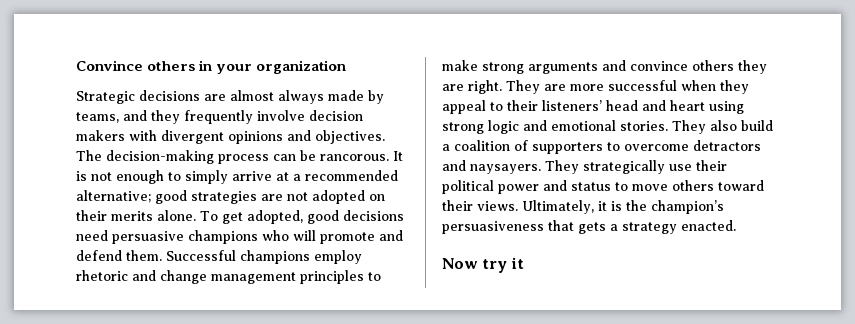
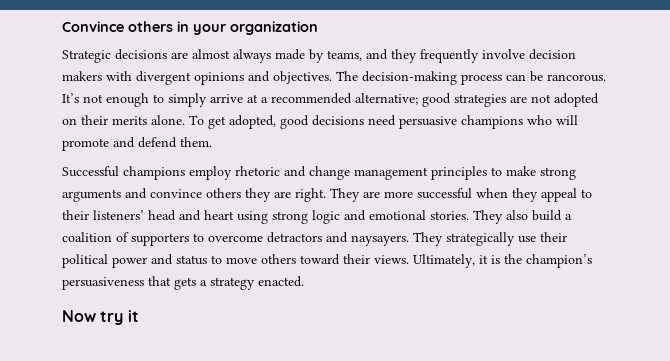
[393,151,403,161] [76,171,87,181] It is -> [62,93,79,103] It’s
(162, 255) none -> (212, 142) //

